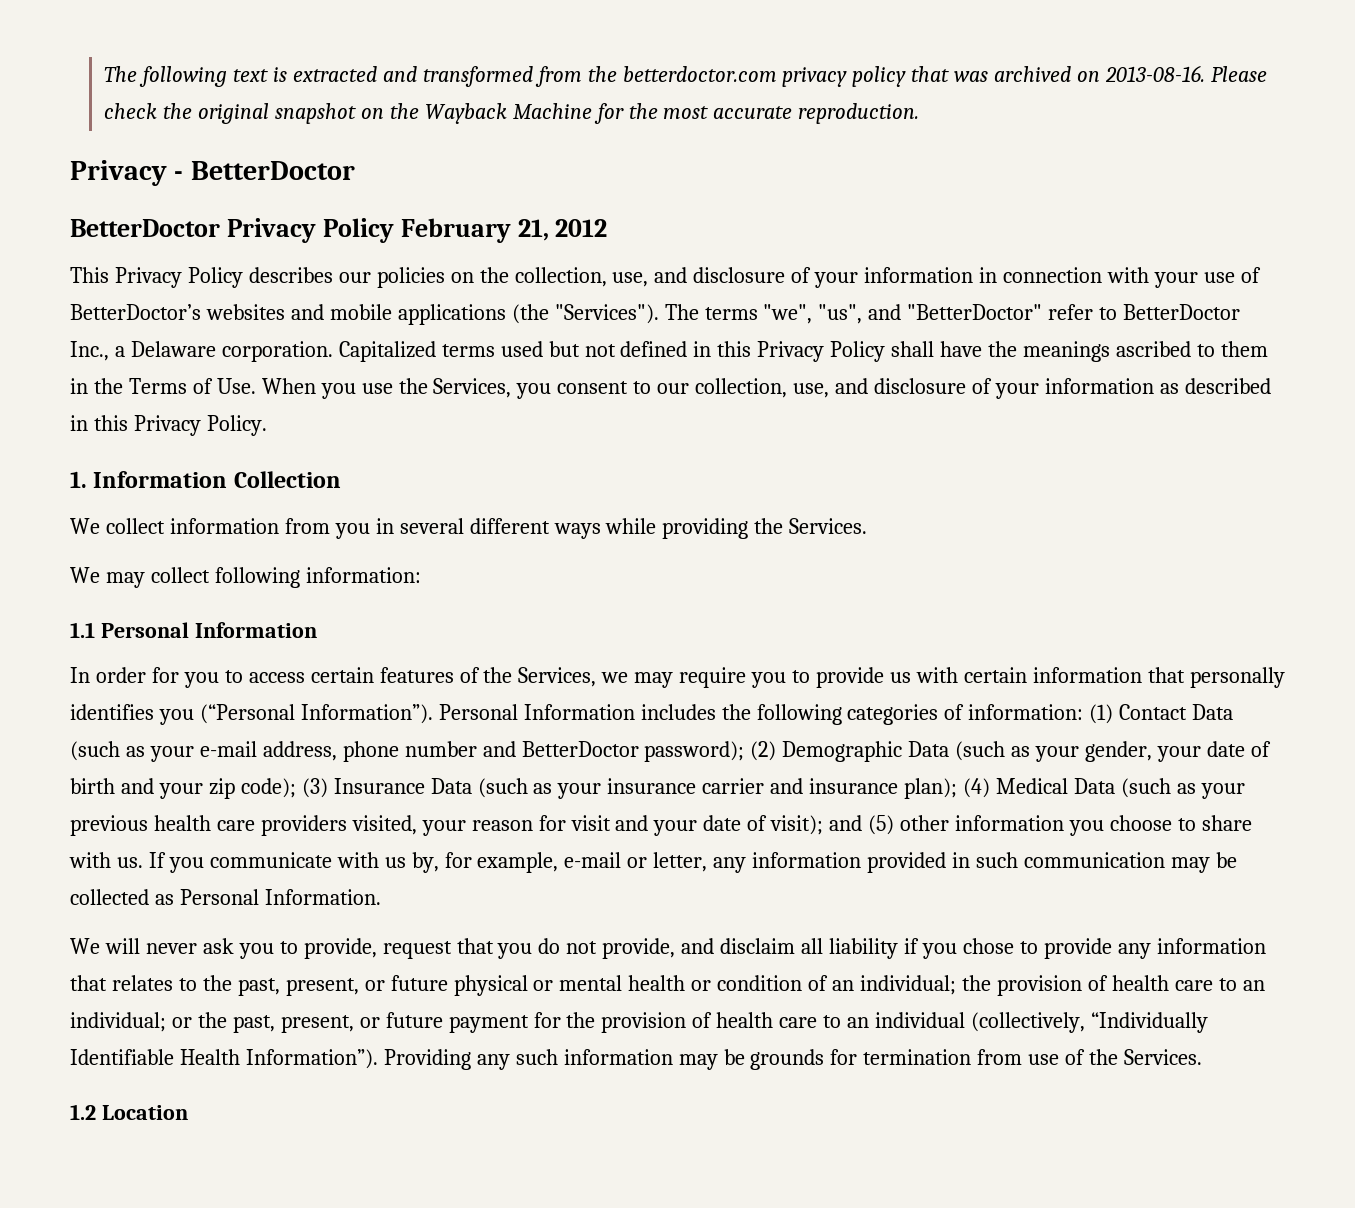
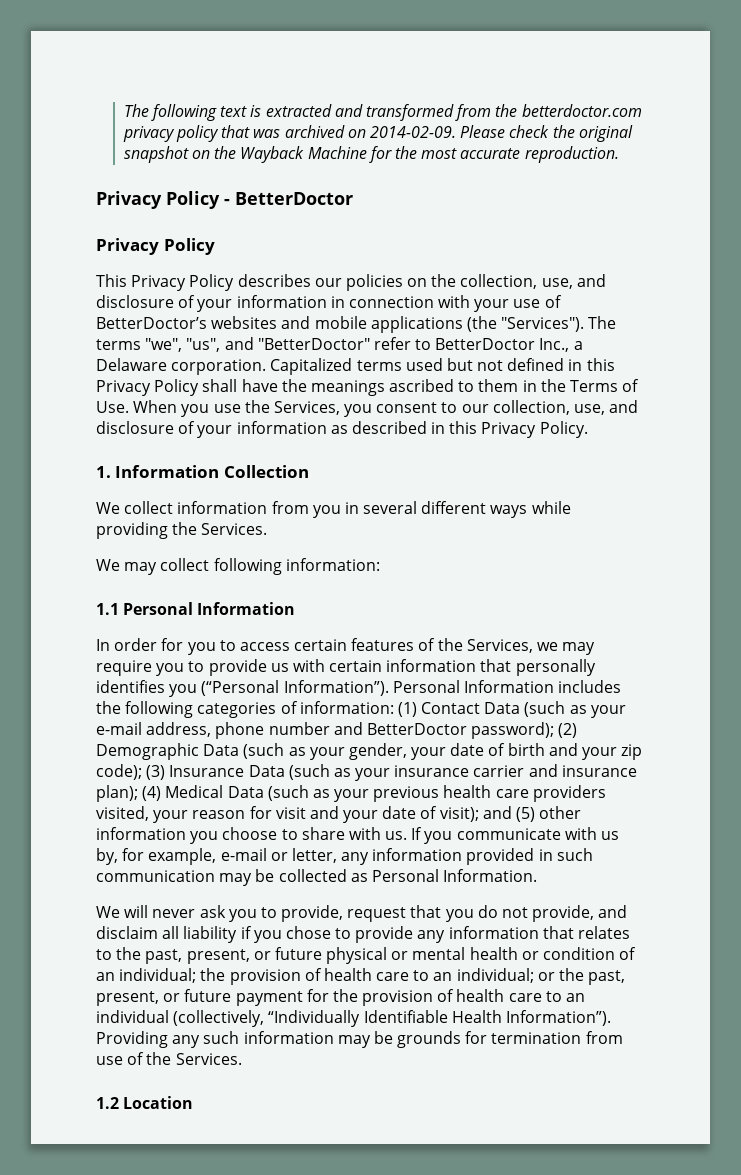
[1105,65,1206,82] 2013-08-16. -> [370,126,457,138] 2014-02-09.
(167, 173) none -> [166,191,220,209] Policy
[70,218,608,243] BetterDoctor Privacy Policy February 21, 2012 -> [96,238,215,255] Privacy Policy

